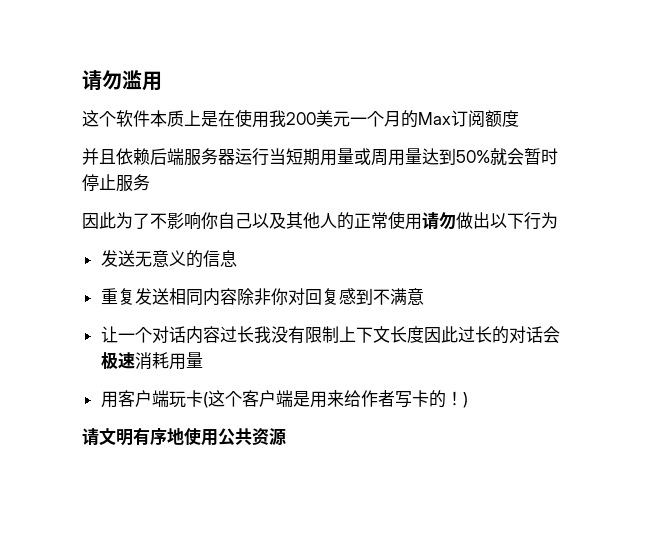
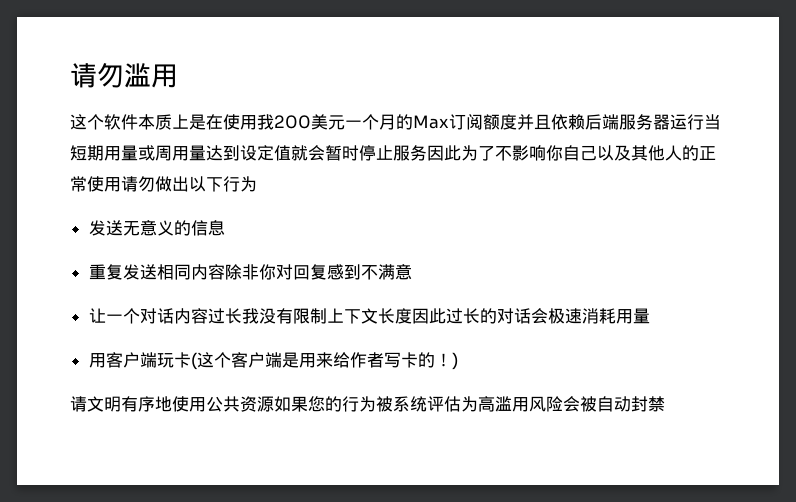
(519, 118) // -> (517, 122) none
[456,150,490,163] 50% -> [240,145,291,161] 设定值
(150, 182) // -> (427, 153) none
(286, 437) none -> [274,396,665,412] 如果您的行为被系统评估为高滥用风险会被自动封禁

